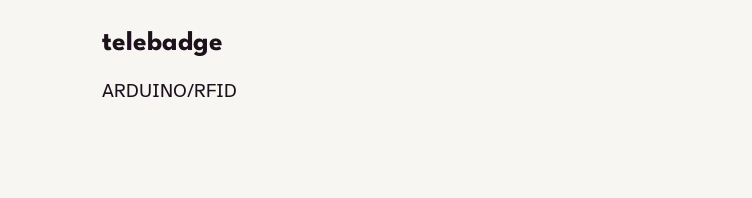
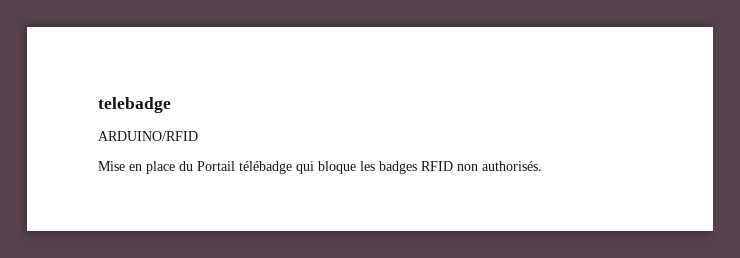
(237, 90) none -> [98,161,542,174] // Mise en place du Portail télébadge qui bloque les badges RFID non authorisés.

